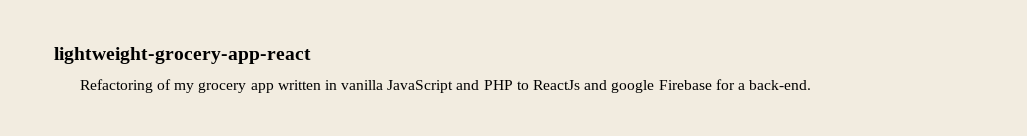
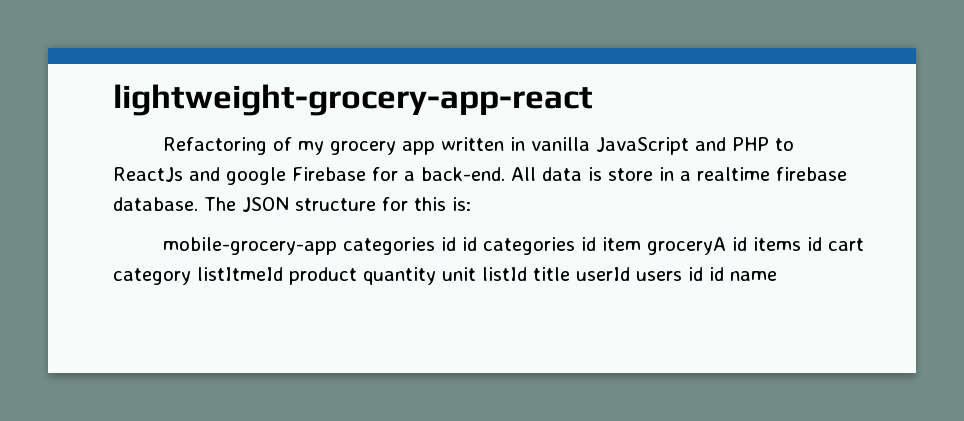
(812, 85) none -> [511,167,847,181] [113,197,471,212] [163,237,865,255] [113,267,777,285] All data is store in a realtime firebase database. The JSON structure for this is: // mobile-grocery-app categories id id categories id item groceryA id items id cart category listItmeId product quantity unit listId title userId users id id name

